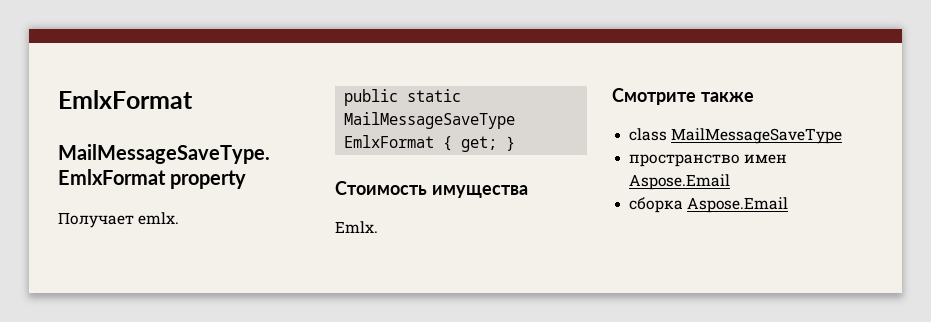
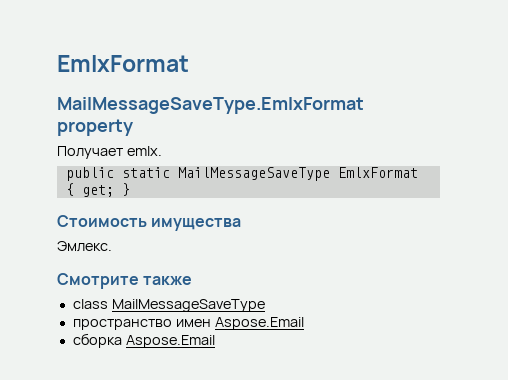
[335,221,378,233] Emlx. -> [57,241,112,252] Эмлекс.

